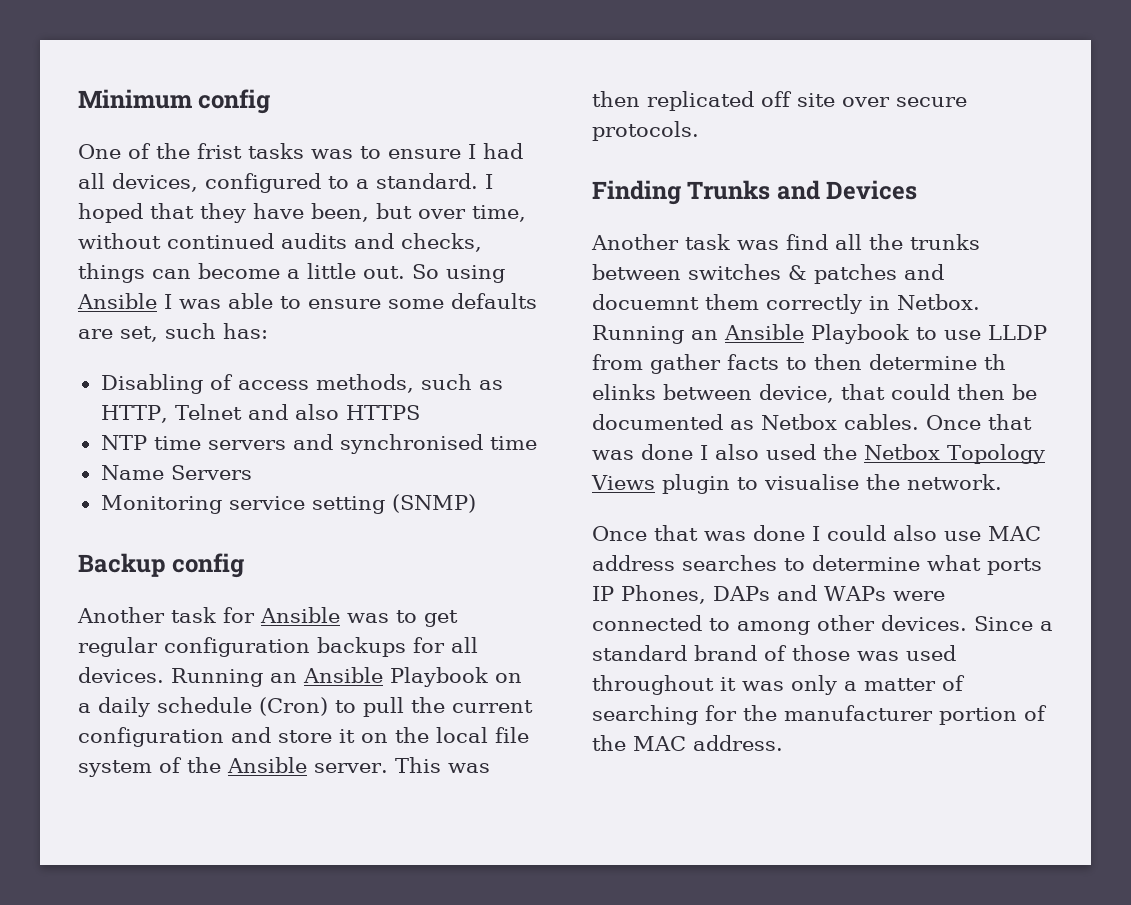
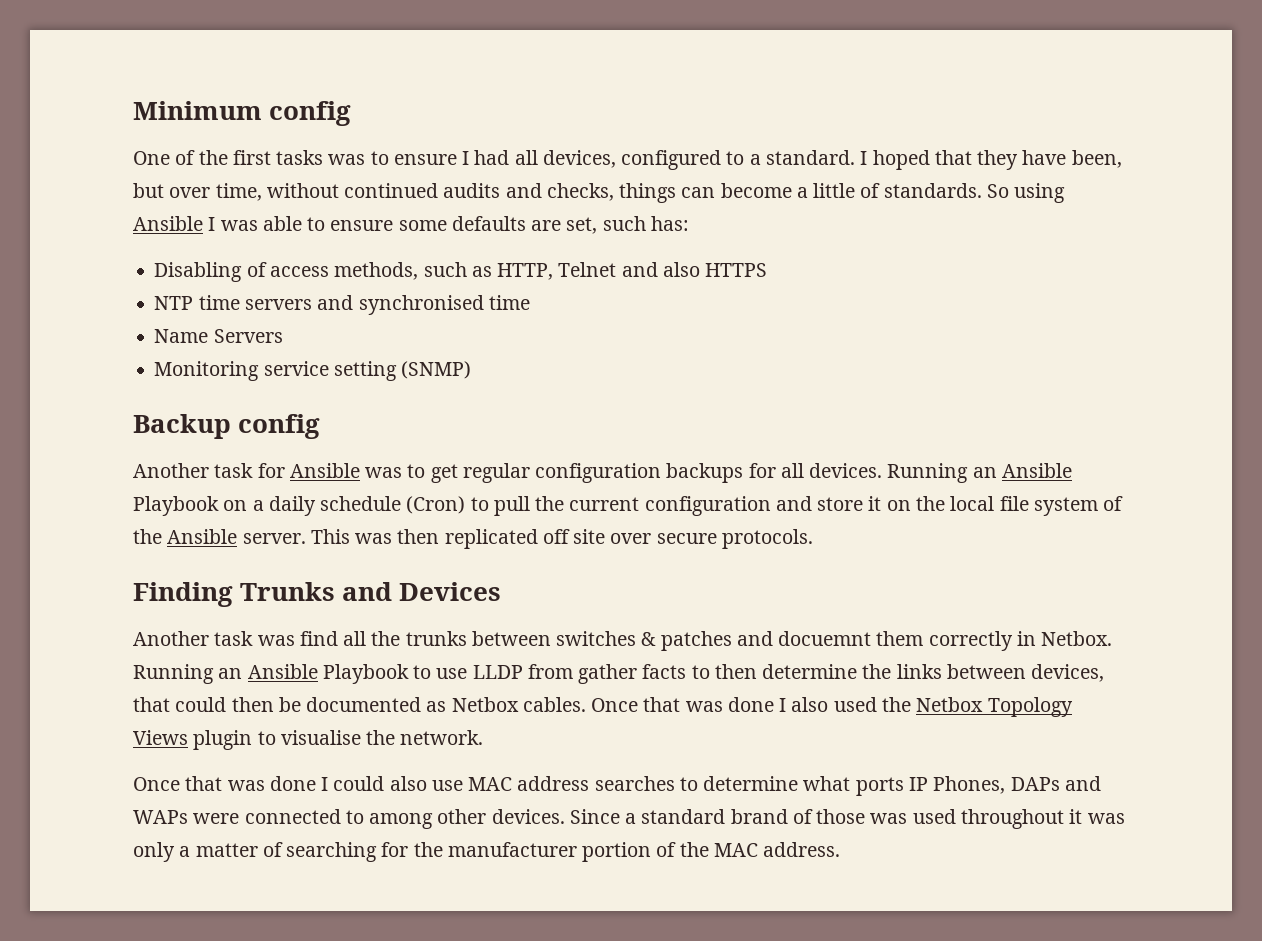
[197,143,242,159] frist -> [232,150,271,165] first
[363,266,405,279] out. -> [860,183,982,198] of standards.
[984,354,1006,370] [592,384,834,403] th elinks between device, -> [862,664,1105,682] the links between devices,

